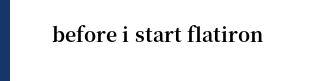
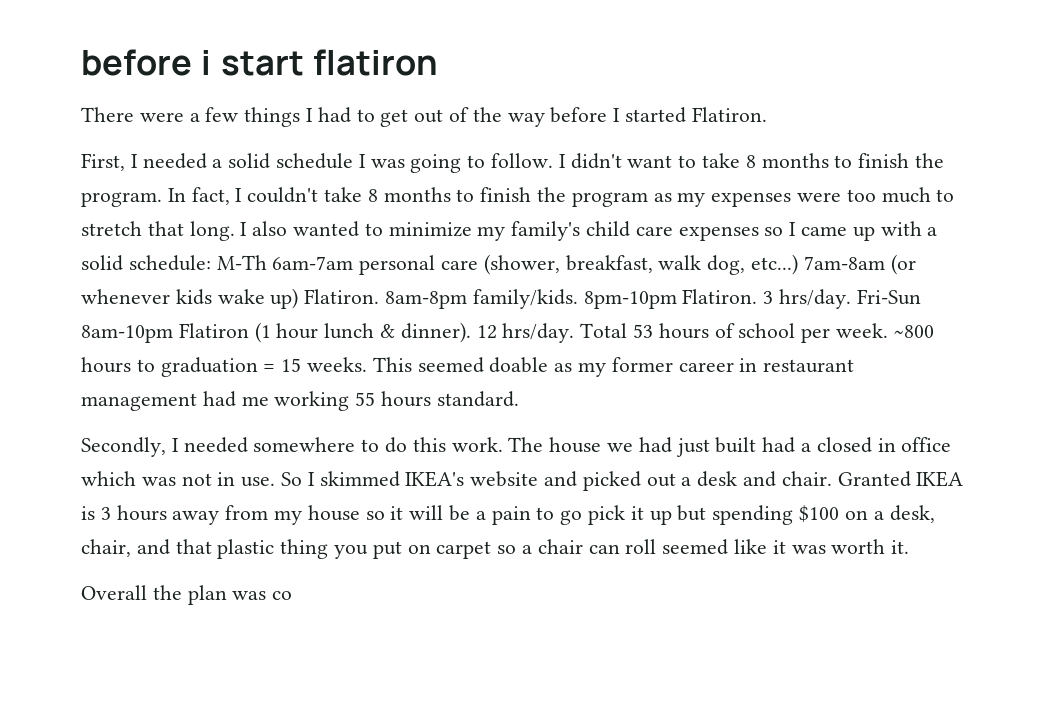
(263, 33) none -> [81,107,767,127] [81,153,945,173] [81,187,955,207] [81,221,938,241] [81,254,916,275] [81,288,921,309] [81,322,934,343] [81,357,855,377] [81,391,519,411] [81,437,952,457] [81,471,964,491] [81,505,935,525] [81,539,910,559] [81,585,293,605] // There were a few things I had to get out of the way before I started Flatiron. // First, I needed a solid schedule I was going to follow. I didn't want to take 8 months to finish the program. In fact, I couldn't take 8 months to finish the program as my expenses were too much to stretch that long. I also wanted to minimize my family's child care expenses so I came up with a solid schedule: M-Th 6am-7am personal care (shower, breakfast, walk dog, etc...) 7am-8am (or whenever kids wake up) Flatiron. 8am-8pm family/kids. 8pm-10pm Flatiron. 3 hrs/day. Fri-Sun 8am-10pm Flatiron (1 hour lunch & dinner). 12 hrs/day. Total 53 hours of school per week. ~800 hours to graduation = 15 weeks. This seemed doable as my former career in restaurant management had me working 55 hours standard. // Secondly, I needed somewhere to do this work. The house we had just built had a closed in office which was not in use. So I skimmed IKEA's website and picked out a desk and chair. Granted IKEA is 3 hours away from my house so it will be a pain to go pick it up but spending $100 on a desk, chair, and that plastic thing you put on carpet so a chair can roll seemed like it was worth it. // Overall the plan was co

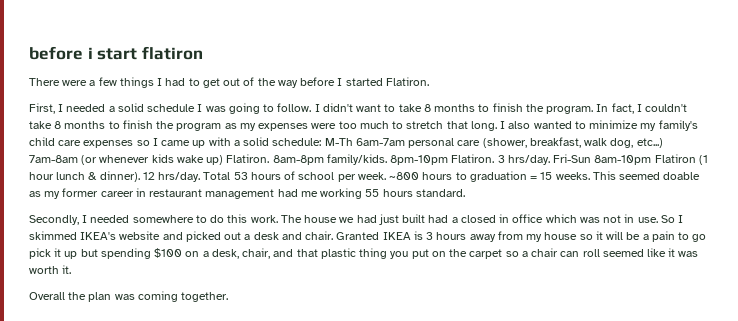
(431, 549) none -> [449,249,468,257] the
[272,591,293,600] co -> [137,291,229,302] coming together.

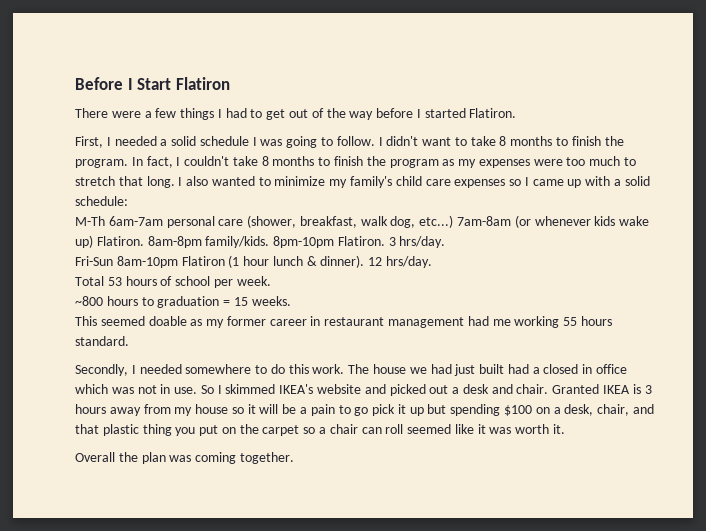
[29,46,203,60] before i start flatiron -> [75,77,230,90] Before I Start Flatiron
(322, 142) none -> (128, 201) //
(550, 160) none -> (446, 242) //
(201, 177) none -> (433, 262) //
(386, 176) none -> (271, 281) //
(590, 176) none -> (291, 301) //

